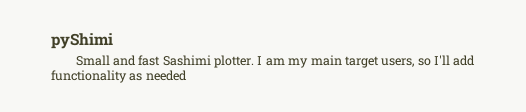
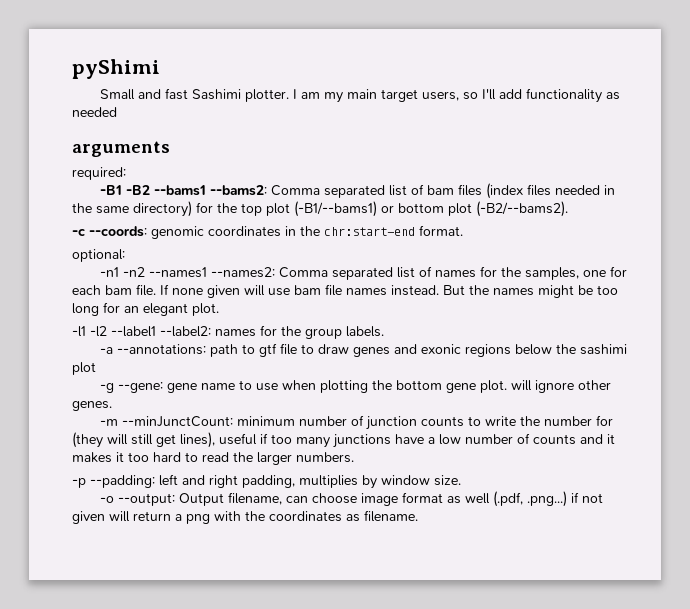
(187, 75) none -> [72,141,170,157] [72,167,126,180] [99,183,615,199] [72,201,568,217] [72,225,463,239] [72,249,125,262] [99,266,627,280] [72,284,618,298] [72,302,219,316] [72,325,384,339] [99,343,627,357] [72,362,96,375] [99,380,611,393] [72,401,112,411] [99,415,613,430] [72,432,615,448] [72,452,354,465] [72,474,461,489] [99,491,603,507] [72,510,418,524] // arguments // required: // -B1 -B2 --bams1 --bams2: Comma separated list of bam files (index files needed in the same directory) for the top plot (-B1/--bams1) or bottom plot (-B2/--bams2). // -c --coords: genomic coordinates in the chr:start-end format. // optional: // -n1 -n2 --names1 --names2: Comma separated list of names for the samples, one for each bam file. If none given will use bam file names instead. But the names might be too long for an elegant plot. // -l1 -l2 --label1 --label2: names for the group labels. // -a --annotations: path to gtf file to draw genes and exonic regions below the sashimi plot // -g --gene: gene name to use when plotting the bottom gene plot. will ignore other genes. // -m --minJunctCount: minimum number of junction counts to write the number for (they will still get lines), useful if too many junctions have a low number of counts and it makes it too hard to read the larger numbers. // -p --padding: left and right padding, multiplies by window size. // -o --output: Output filename, can choose image format as well (.pdf, .png...) if not given will return a png with the coordinates as filename.

